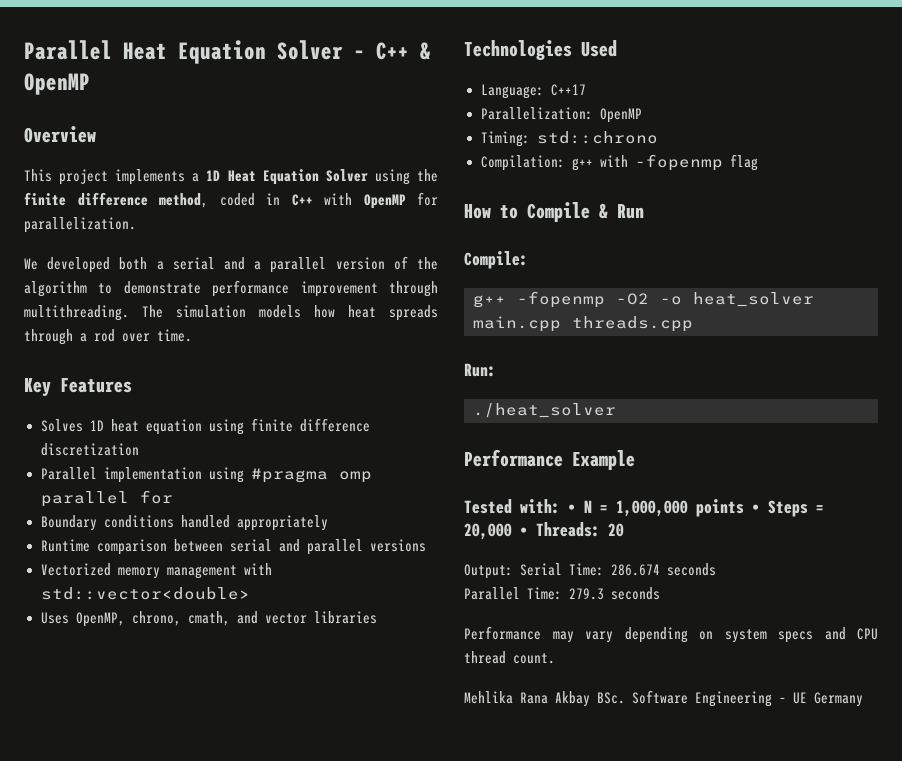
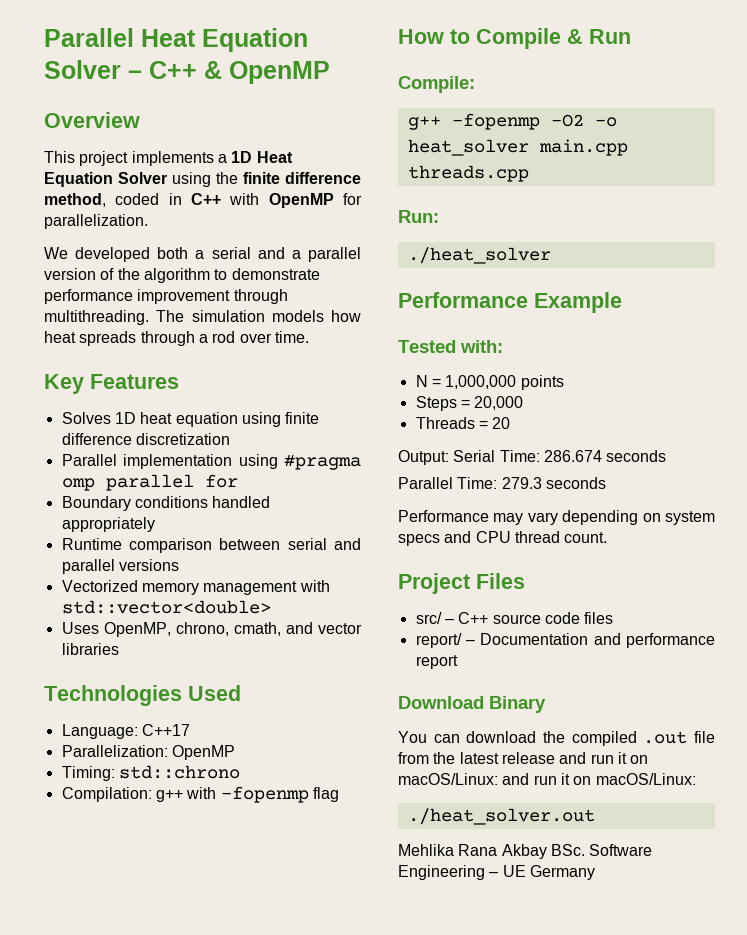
[568,504,576,513] • -> (503, 346) //
[752,504,760,513] • -> (564, 382) //
[520,522,600,537] • Threads: -> [415,417,488,429] // Threads =
(555, 658) none -> [398,573,525,594] [415,612,614,624] [415,633,715,648] [415,655,458,669] [398,696,546,713] [398,731,715,746] [398,752,649,764] [398,773,696,785] [407,808,595,825] // Project Files // src/ – C++ source code files // report/ – Documentation and performance report // Download Binary // You can download the compiled .out file from the latest release and run it on macOS/Linux: and run it on macOS/Linux: // ./heat_solver.out

